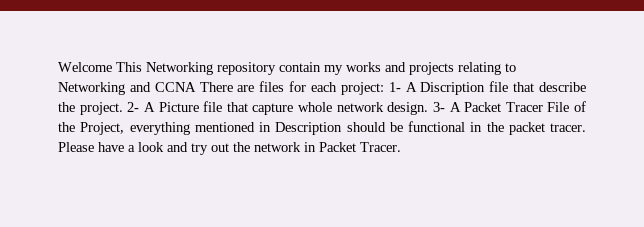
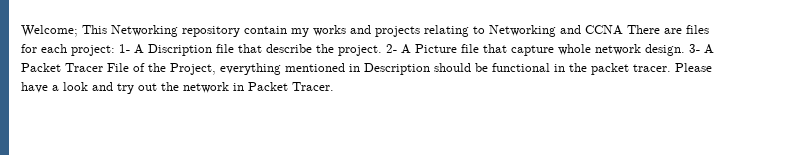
[58,62,112,72] Welcome -> [21,25,78,37] Welcome;

